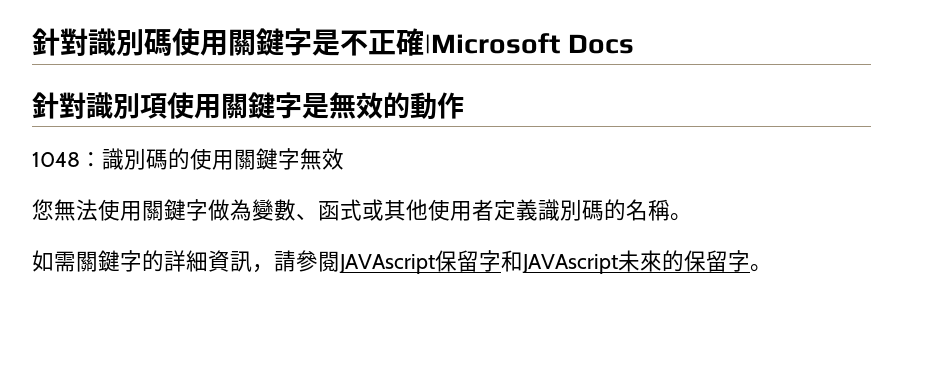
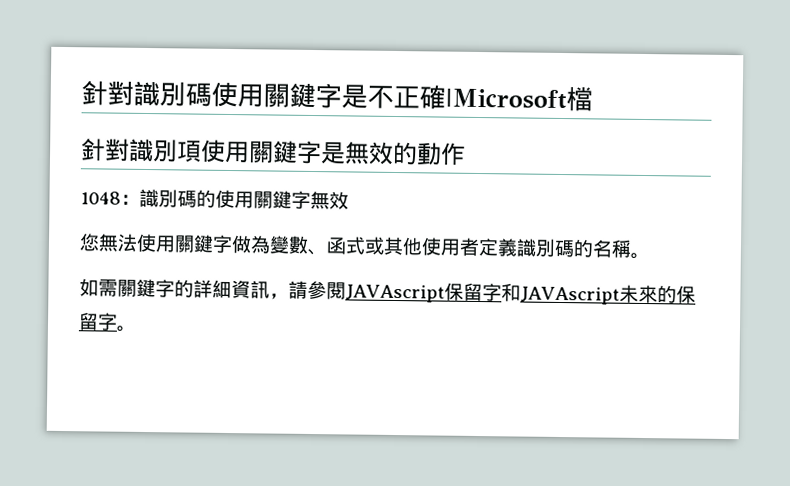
[567,34,634,54] Docs -> [566,86,593,112] 檔

